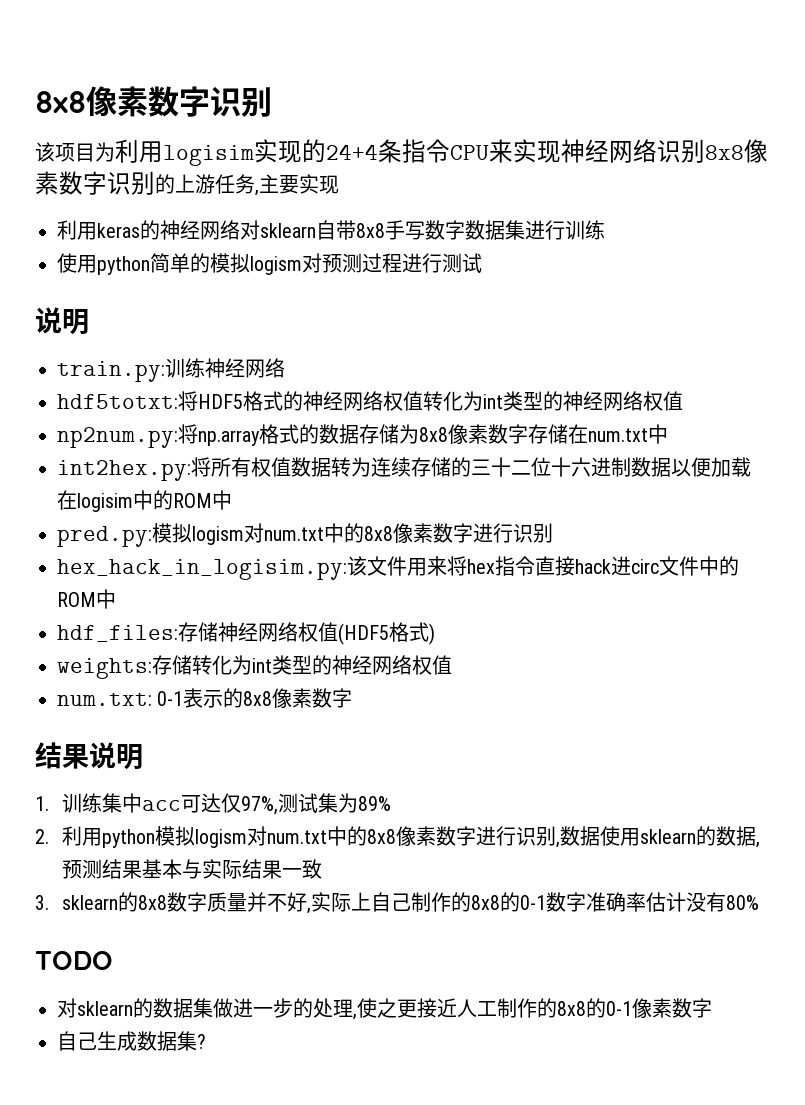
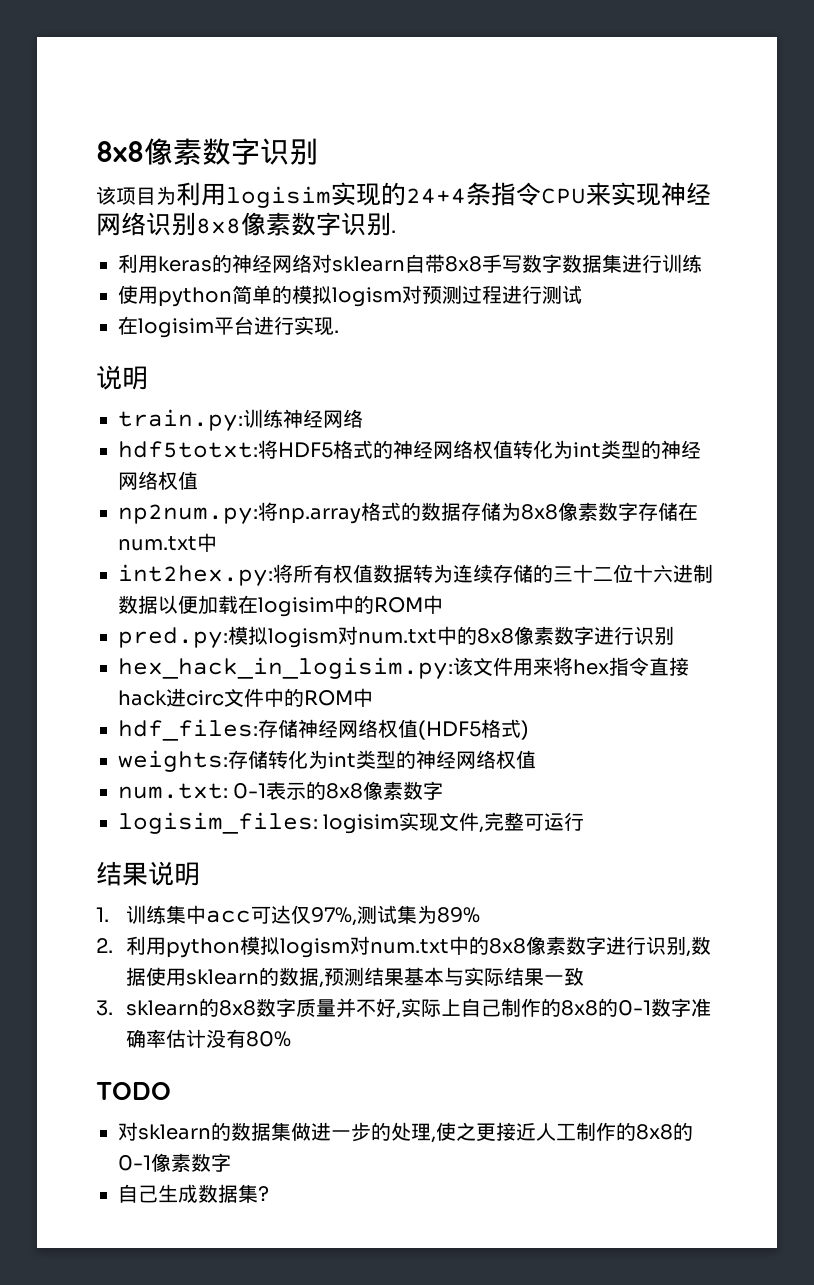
[155,174,339,196] 的上游任务,主要实现 -> [391,230,396,233] .
(482, 263) none -> [118,316,339,338] // 在logisim平台进行实现.
(353, 698) none -> [118,812,585,834] // logisim_files: logisim实现文件,完整可运行

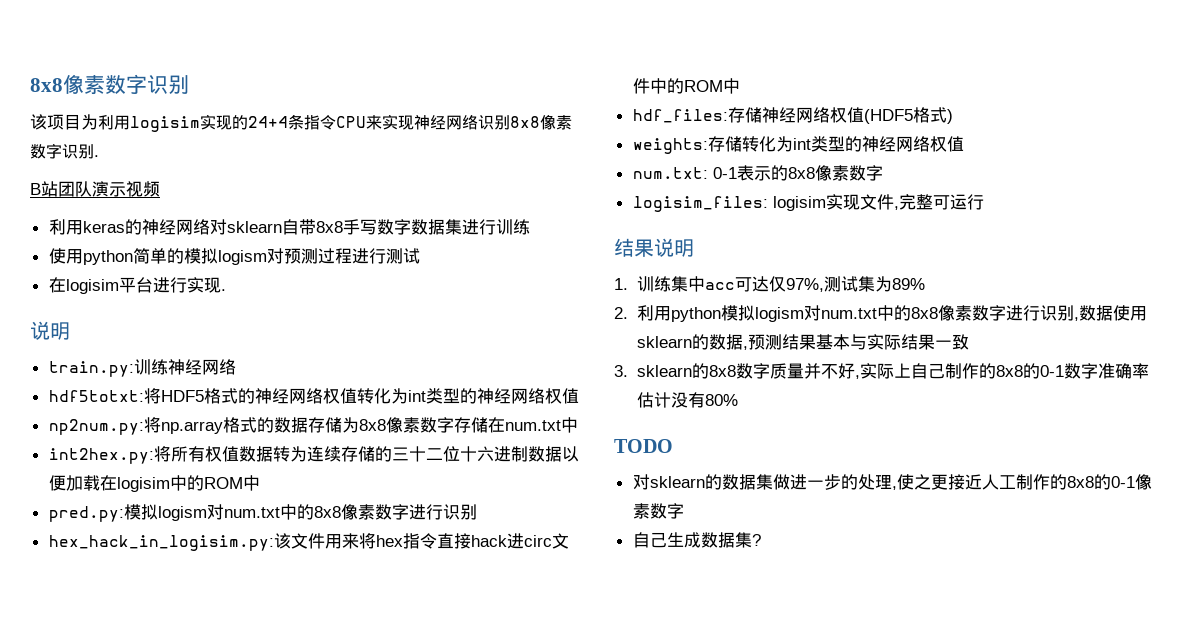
(396, 231) none -> [30,181,160,197] // B站团队演示视频

